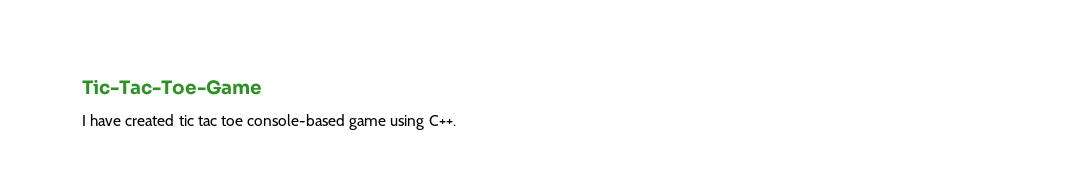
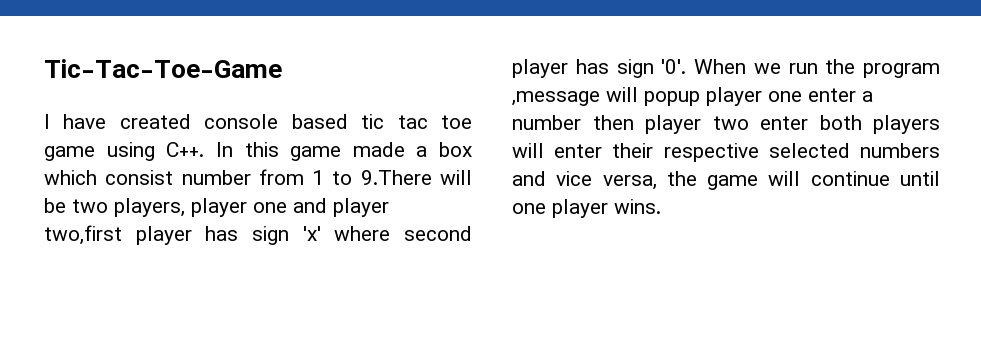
(175, 120) none -> [204,114,348,129] console based
[247,114,346,126] console-based -> (472, 122) none
(456, 120) none -> [215,142,472,161] [44,169,472,185] [44,198,389,217] [44,225,473,245] [512,59,940,78] [511,87,873,106] [512,115,940,134] [512,143,940,162] [512,171,940,190] [512,199,661,218] In this game made a box which consist number from 1 to 9.There will be two players, player one and player two,first player has sign 'x' where second player has sign '0'. When we run the program ,message will popup player one enter a number then player two enter both players will enter their respective selected numbers and vice versa, the game will continue until one player wins.

